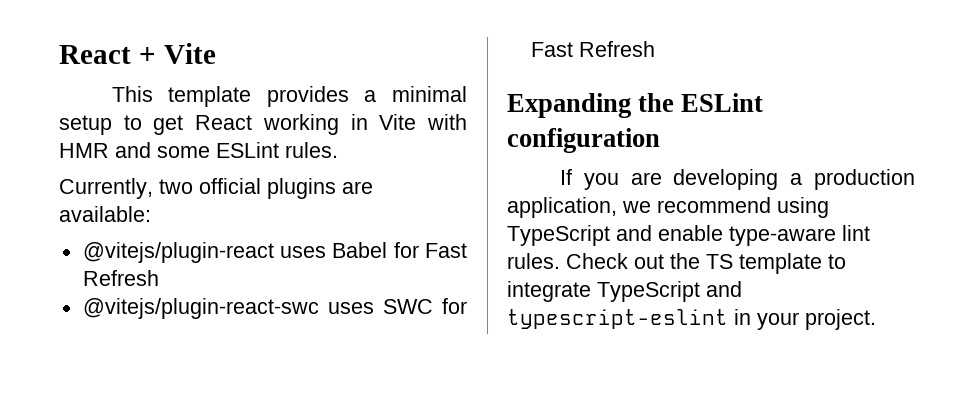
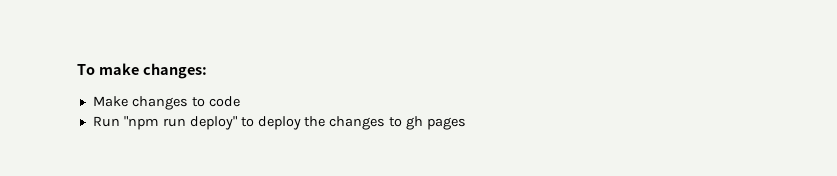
[59,43,216,64] [111,86,467,107] [59,114,468,135] [59,142,338,158] [59,178,373,199] [59,206,151,222] [82,242,467,263] [82,270,159,286] [82,298,467,319] [530,41,655,57] [507,93,764,118] [507,128,660,153] [559,169,915,190] [507,197,829,218] [507,225,870,246] [507,253,846,274] [507,281,742,302] [507,309,876,330] React + Vite // This template provides a minimal setup to get React working in Vite with HMR and some ESLint rules. // Currently, two official plugins are available: // @vitejs/plugin-react uses Babel for Fast Refresh // @vitejs/plugin-react-swc uses SWC for Fast Refresh // Expanding the ESLint configuration // If you are developing a production application, we recommend using TypeScript and enable type-aware lint rules. Check out the TS template to integrate TypeScript and typescript-eslint in your project. -> [77,63,207,79] [92,96,240,110] [92,116,467,130] To make changes: // Make changes to code // Run "npm run deploy" to deploy the changes to gh pages

